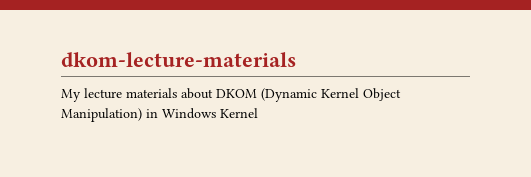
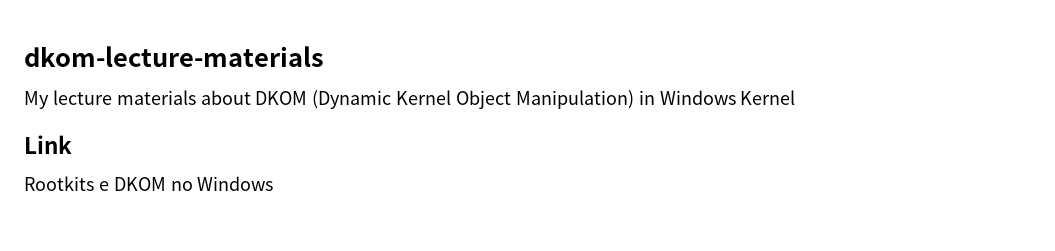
(258, 113) none -> [24,135,72,154] [24,176,274,191] // Link // Rootkits e DKOM no Windows

